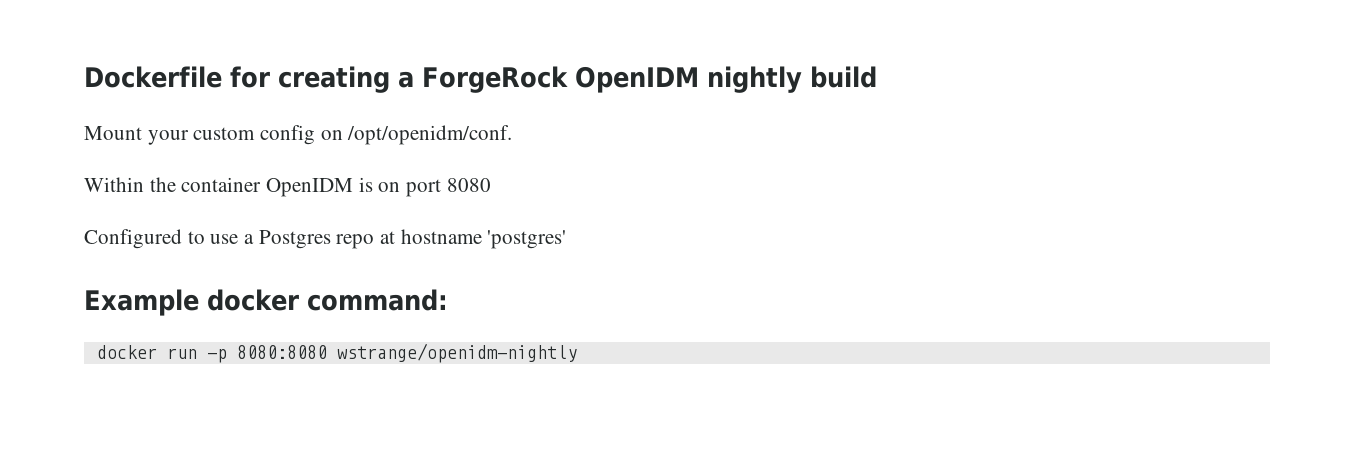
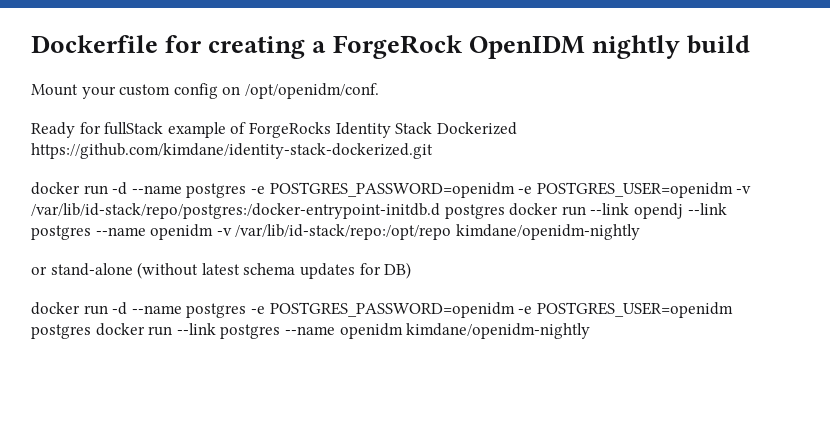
[84,177,491,197] [84,229,567,249] [84,289,448,316] [96,343,577,363] Within the container OpenIDM is on port 8080 // Configured to use a Postgres repo at hostname 'postgres' // Example docker command: // docker run -p 8080:8080 wstrange/openidm-nightly -> [31,122,517,138] [31,143,433,159] [31,182,752,198] [31,203,727,219] [31,224,640,240] [31,262,412,279] [31,302,733,318] [31,323,591,339] Ready for fullStack example of ForgeRocks Identity Stack Dockerized https://github.com/kimdane/identity-stack-dockerized.git // docker run -d --name postgres -e POSTGRES_PASSWORD=openidm -e POSTGRES_USER=openidm -v /var/lib/id-stack/repo/postgres:/docker-entrypoint-initdb.d postgres docker run --link opendj --link postgres --name openidm -v /var/lib/id-stack/repo:/opt/repo kimdane/openidm-nightly // or stand-alone (without latest schema updates for DB) // docker run -d --name postgres -e POSTGRES_PASSWORD=openidm -e POSTGRES_USER=openidm postgres docker run --link postgres --name openidm kimdane/openidm-nightly

